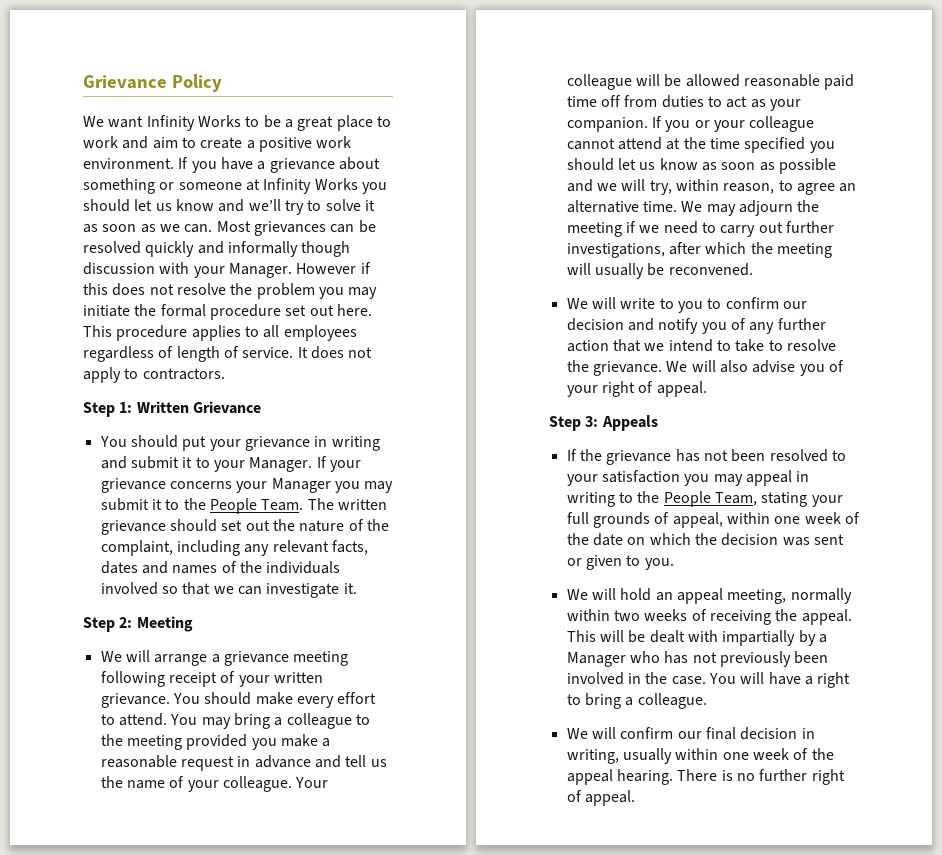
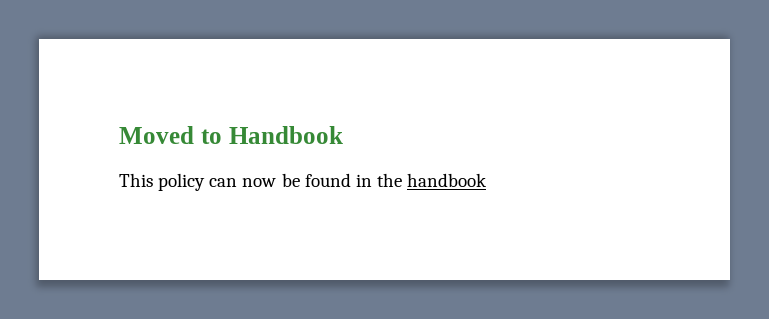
[83,74,222,92] [83,115,391,131] [83,136,352,152] [83,157,380,173] [83,178,387,194] [83,199,375,215] [83,220,376,236] [83,241,351,257] [83,262,371,278] [83,283,378,299] [83,304,372,320] [83,325,357,341] [83,346,373,362] [83,367,225,383] [83,401,261,417] [99,435,380,451] [100,456,361,472] [100,478,394,493] [100,498,387,514] [100,519,389,535] [100,540,368,556] [100,561,341,574] [100,582,357,598] [83,616,193,632] [100,650,349,666] [100,671,323,687] [100,692,377,708] [100,713,370,729] [100,734,331,750] [100,755,387,771] [100,776,329,792] [566,74,855,90] [566,95,801,111] [566,116,815,132] [566,137,835,153] [566,158,836,174] [566,179,857,195] [566,200,820,216] [566,221,834,237] [566,242,832,258] [566,263,753,279] [566,297,807,313] [566,318,826,334] [566,339,836,352] [566,360,844,376] [566,381,707,397] [549,415,658,431] [566,449,846,465] [566,470,810,486] [566,491,843,507] [566,512,860,528] [566,533,844,546] [566,555,674,570] [566,588,852,604] [566,609,852,625] [566,630,827,646] [566,651,829,667] [566,672,851,688] [566,693,707,709] [566,727,815,740] [566,748,834,764] [566,769,845,785] [566,790,635,806] Grievance Policy // We want Infinity Works to be a great place to work and aim to create a positive work environment. If you have a grievance about something or someone at Infinity Works you should let us know and we’ll try to solve it as soon as we can. Most grievances can be resolved quickly and informally though discussion with your Manager. However if this does not resolve the problem you may initiate the formal procedure set out here. This procedure applies to all employees regardless of length of service. It does not apply to contractors. // Step 1: Written Grievance // You should put your grievance in writing and submit it to your Manager. If your grievance concerns your Manager you may submit it to the People Team. The written grievance should set out the nature of the complaint, including any relevant facts, dates and names of the individuals involved so that we can investigate it. // Step 2: Meeting // We will arrange a grievance meeting following receipt of your written grievance. You should make every effort to attend. You may bring a colleague to the meeting provided you make a reasonable request in advance and tell us the name of your colleague. Your colleague will be allowed reasonable paid time off from duties to act as your companion. If you or your colleague cannot attend at the time specified you should let us know as soon as possible and we will try, within reason, to agree an alternative time. We may adjourn the meeting if we need to carry out further investigations, after which the meeting will usually be reconvened. // We will write to you to confirm our decision and notify you of any further action that we intend to take to resolve the grievance. We will also advise you of your right of appeal. // Step 3: Appeals // If the grievance has not been resolved to your satisfaction you may appeal in writing to the People Team, stating your full grounds of appeal, within one week of the date on which the decision was sent or given to you. // We will hold an appeal meeting, normally within two weeks of receiving the appeal. This will be dealt with impartially by a Manager who has not previously been involved in the case. You will have a right to bring a colleague. // We will confirm our final decision in writing, usually within one week of the appeal hearing. There is no further right of appeal. -> [119,126,343,144] [119,173,488,191] Moved to Handbook // This policy can now be found in the handbook

